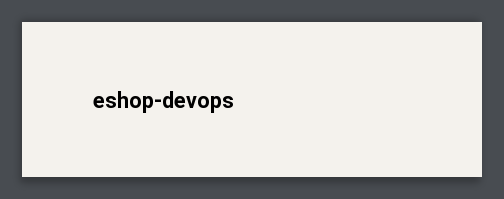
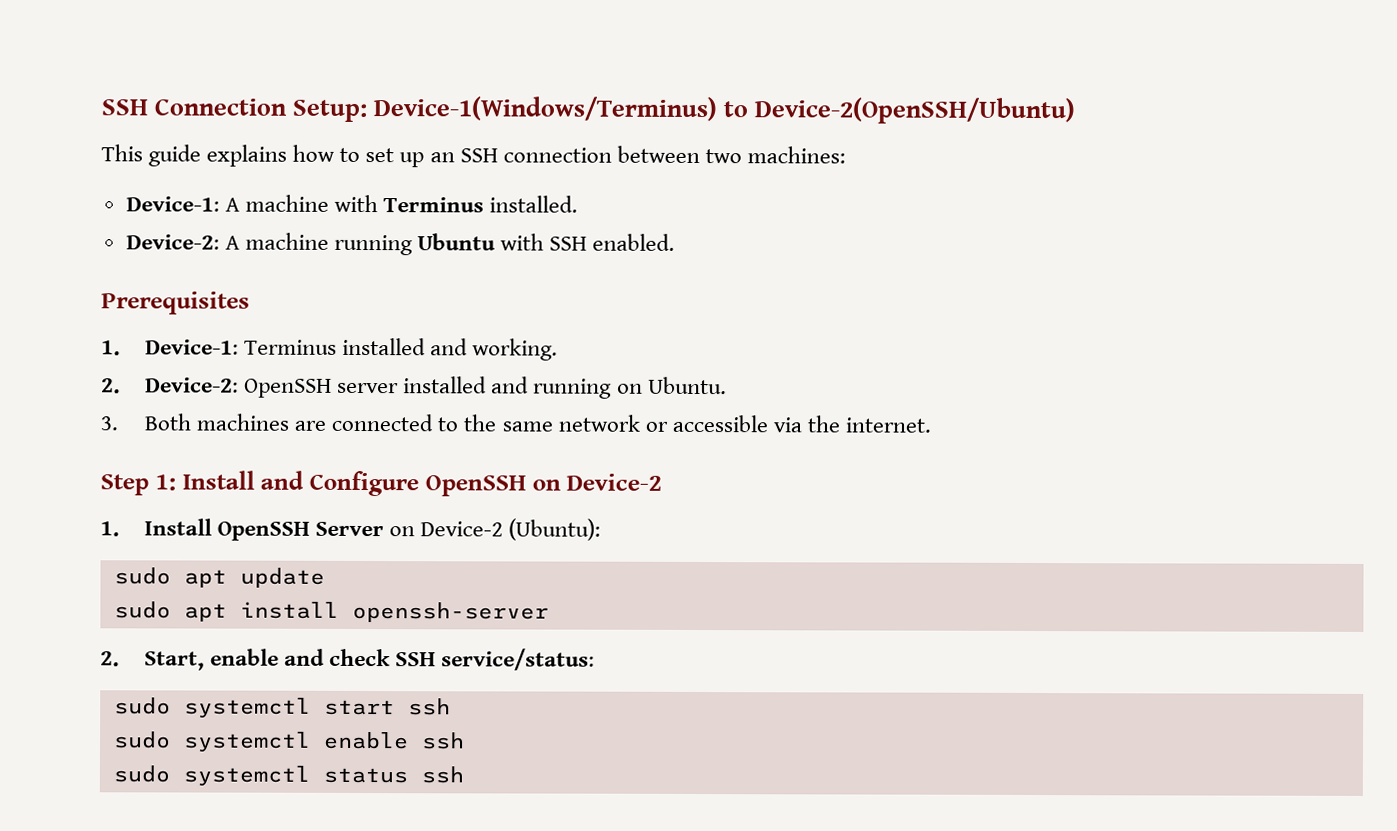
[93,91,234,113] eshop-devops -> [101,96,1076,125] [101,144,846,168] [125,194,579,213] [125,232,676,256] [101,291,250,315] [101,337,559,361] [101,376,727,399] [100,413,931,433] [100,470,663,497] [100,518,602,541] [113,567,325,588] [113,601,549,623] [100,648,596,671] [113,697,451,718] [113,731,465,752] [112,765,464,786] SSH Connection Setup: Device-1(Windows/Terminus) to Device-2(OpenSSH/Ubuntu) // This guide explains how to set up an SSH connection between two machines: // Device-1: A machine with Terminus installed. // Device-2: A machine running Ubuntu with SSH enabled. // Prerequisites // 1. Device-1: Terminus installed and working. // 2. Device-2: OpenSSH server installed and running on Ubuntu. // 3. Both machines are connected to the same network or accessible via the internet. // Step 1: Install and Configure OpenSSH on Device-2 // 1. Install OpenSSH Server on Device-2 (Ubuntu): // sudo apt update // sudo apt install openssh-server // 2. Start, enable and check SSH service/status: // sudo systemctl start ssh // sudo systemctl enable ssh // sudo systemctl status ssh

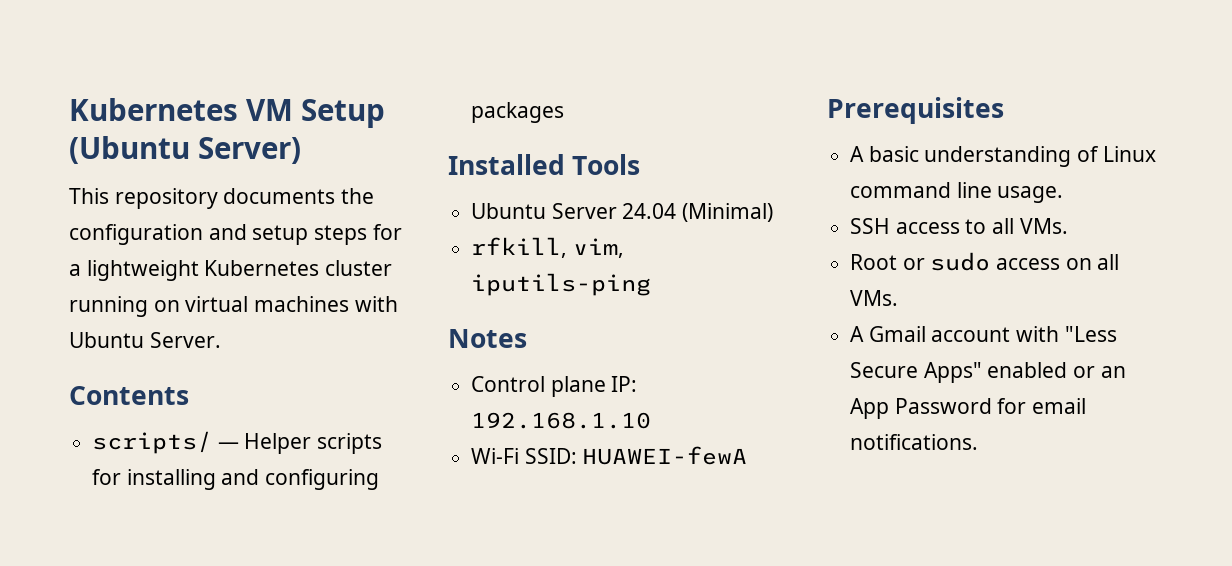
[101,96,1076,125] [101,144,846,168] [125,194,579,213] [125,232,676,256] [101,291,250,315] [101,337,559,361] [101,376,727,399] [100,413,931,433] [100,470,663,497] [100,518,602,541] [113,567,325,588] [113,601,549,623] [100,648,596,671] [113,697,451,718] [113,731,465,752] [112,765,464,786] SSH Connection Setup: Device-1(Windows/Terminus) to Device-2(OpenSSH/Ubuntu) // This guide explains how to set up an SSH connection between two machines: // Device-1: A machine with Terminus installed. // Device-2: A machine running Ubuntu with SSH enabled. // Prerequisites // 1. Device-1: Terminus installed and working. // 2. Device-2: OpenSSH server installed and running on Ubuntu. // 3. Both machines are connected to the same network or accessible via the internet. // Step 1: Install and Configure OpenSSH on Device-2 // 1. Install OpenSSH Server on Device-2 (Ubuntu): // sudo apt update // sudo apt install openssh-server // 2. Start, enable and check SSH service/status: // sudo systemctl start ssh // sudo systemctl enable ssh // sudo systemctl status ssh -> [69,98,385,128] [69,136,301,164] [69,188,375,209] [69,224,402,245] [69,260,393,281] [69,296,398,317] [69,332,221,348] [69,386,189,405] [92,431,383,454] [92,469,380,490] [471,102,565,123] [448,154,641,175] [471,203,774,222] [471,237,624,258] [471,273,652,296] [448,329,527,348] [471,376,638,397] [471,412,652,429] [471,446,748,465] [827,97,1004,124] [850,146,1156,167] [850,182,1064,203] [850,218,1068,234] [850,252,1120,271] [850,290,899,306] [850,326,1117,342] [850,362,1126,383] [850,398,1087,419] [850,434,979,450] Kubernetes VM Setup (Ubuntu Server) // This repository documents the configuration and setup steps for a lightweight Kubernetes cluster running on virtual machines with Ubuntu Server. // Contents // scripts/ — Helper scripts for installing and configuring packages // Installed Tools // Ubuntu Server 24.04 (Minimal) // rfkill, vim, iputils-ping // Notes // Control plane IP: 192.168.1.10 // Wi-Fi SSID: HUAWEI-fewA // Prerequisites // A basic understanding of Linux command line usage. // SSH access to all VMs. // Root or sudo access on all VMs. // A Gmail account with "Less Secure Apps" enabled or an App Password for email notifications.

